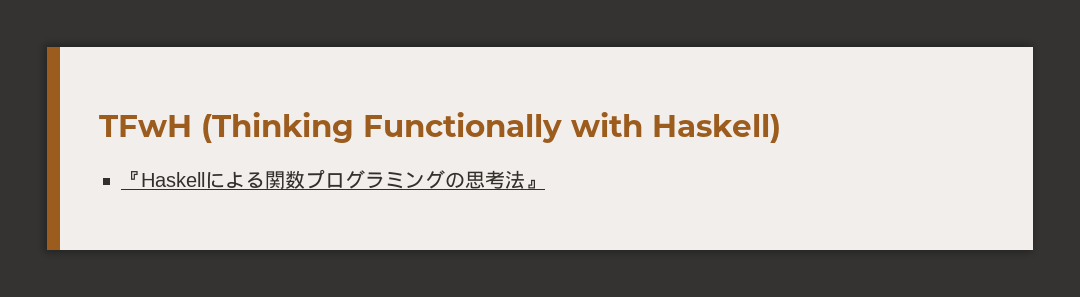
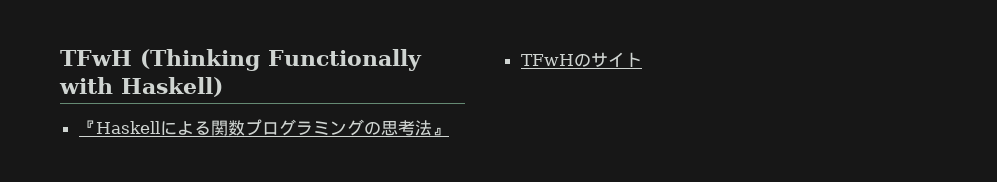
(545, 184) none -> [520,52,642,67] // TFwHのサイト

